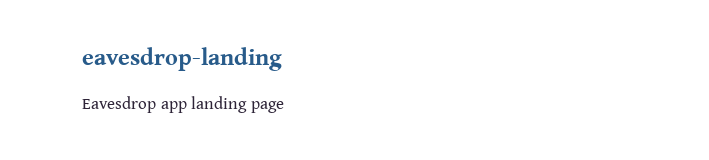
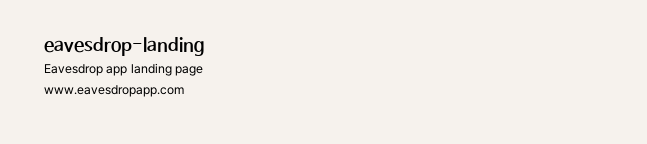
(284, 107) none -> [44,85,184,97] // www.eavesdropapp.com

